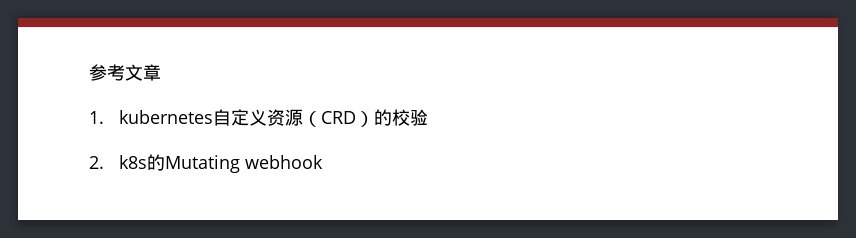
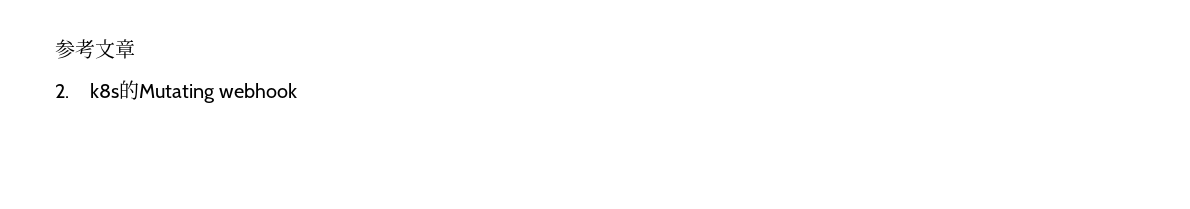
[89,109,429,127] // 1. kubernetes自定义资源（CRD）的校验 -> (135, 49) none

